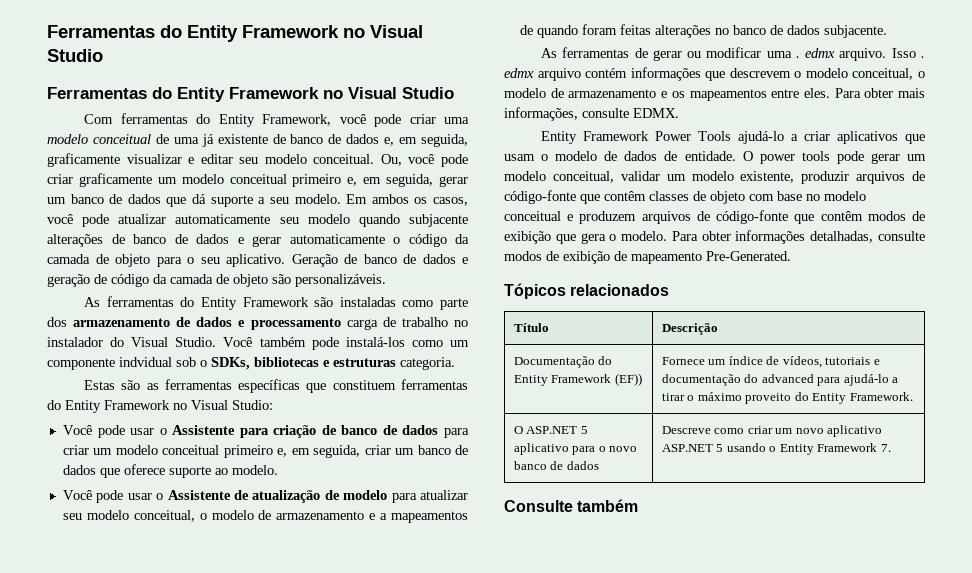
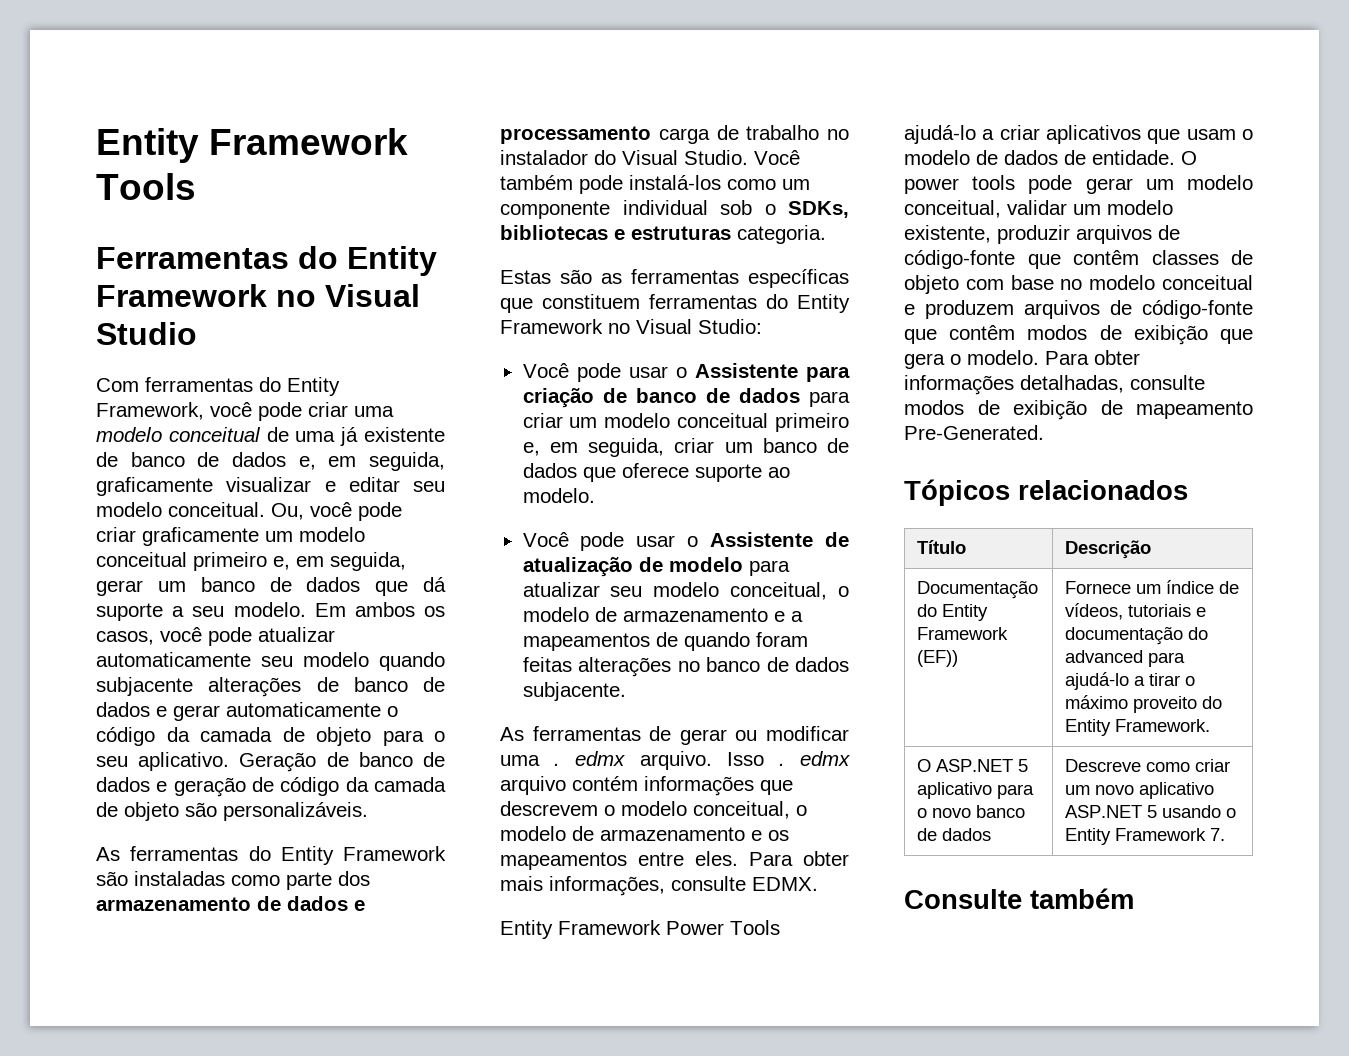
[47,25,423,42] [47,49,103,62] Ferramentas do Entity Framework no Visual Studio -> [96,128,408,163] [96,173,196,200] Entity Framework Tools
[119,357,172,367] indvidual -> [622,200,708,215] individual

